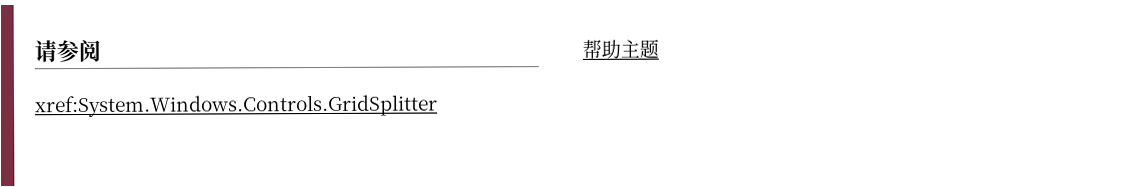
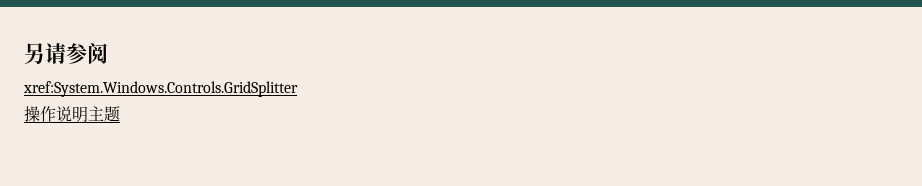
(34, 51) none -> [24,43,45,64] 另
[582,39,621,59] 帮助 -> [24,106,88,123] 操作说明

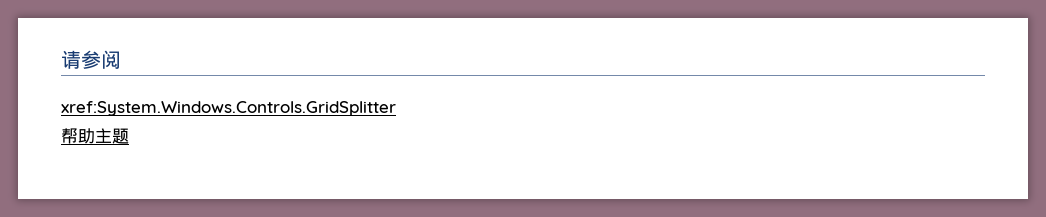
[24,43,45,64] 另 -> (61, 59) none
[24,106,88,123] 操作说明 -> [61,128,95,144] 帮助

